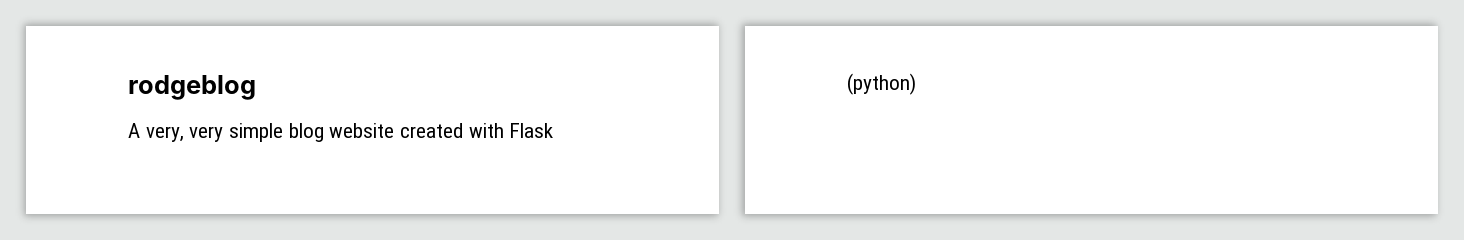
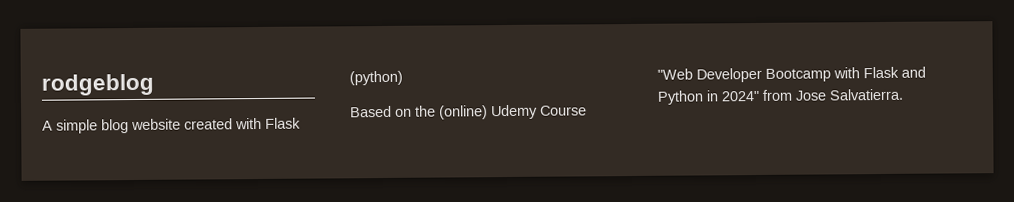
[145,126,224,142] very, very -> (53, 125) none
(916, 84) none -> [350,104,587,120] [657,66,926,83] [657,88,904,105] // Based on the (online) Udemy Course "Web Developer Bootcamp with Flask and Python in 2024" from Jose Salvatierra.

